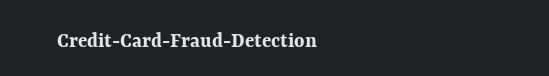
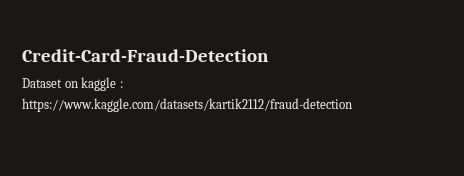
(317, 39) none -> [22,77,123,91] [22,98,352,112] // Dataset on kaggle : https://www.kaggle.com/datasets/kartik2112/fraud-detection

